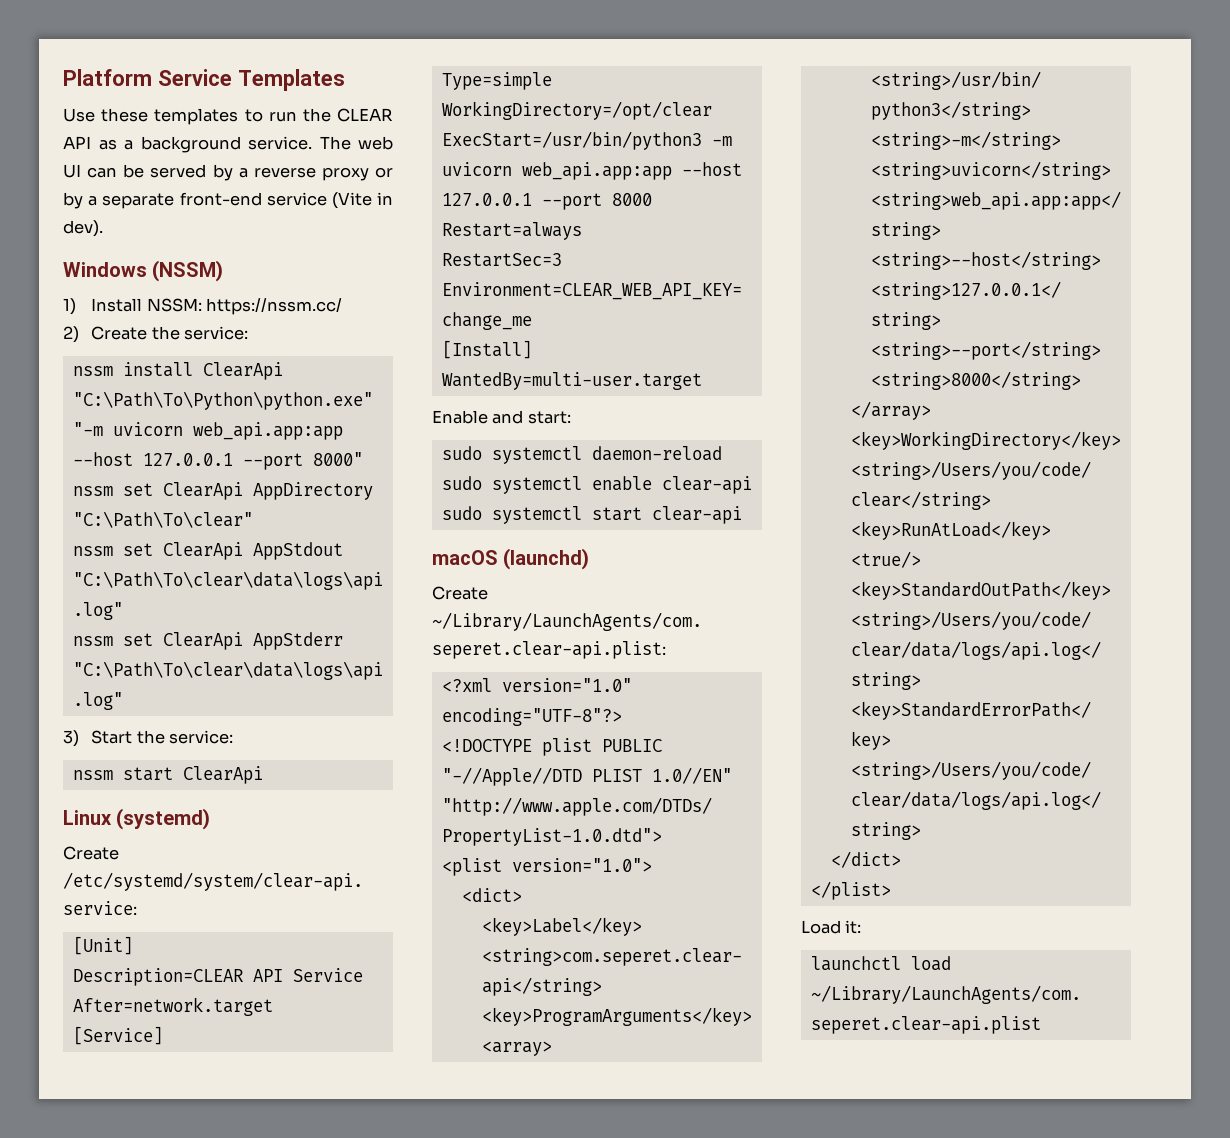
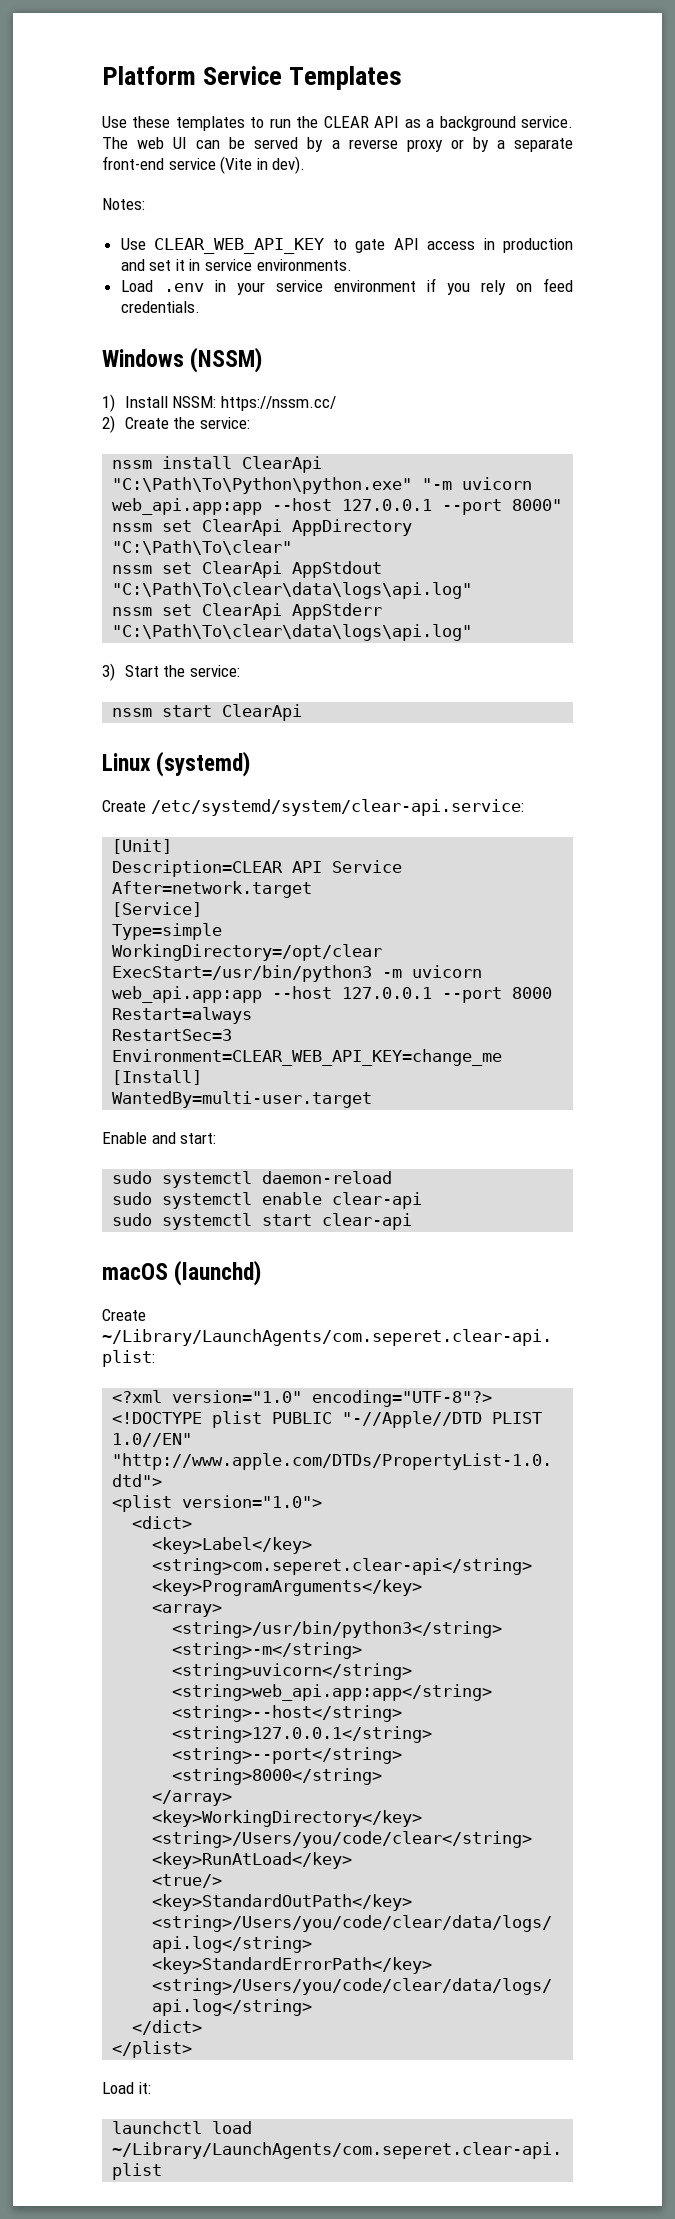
(103, 228) none -> [102,198,145,210] [120,238,573,254] [120,259,352,271] [120,278,573,295] [120,301,200,313] // Notes: // Use CLEAR_WEB_API_KEY to gate API access in production and set it in service environments. // Load .env in your service environment if you rely on feed credentials.

